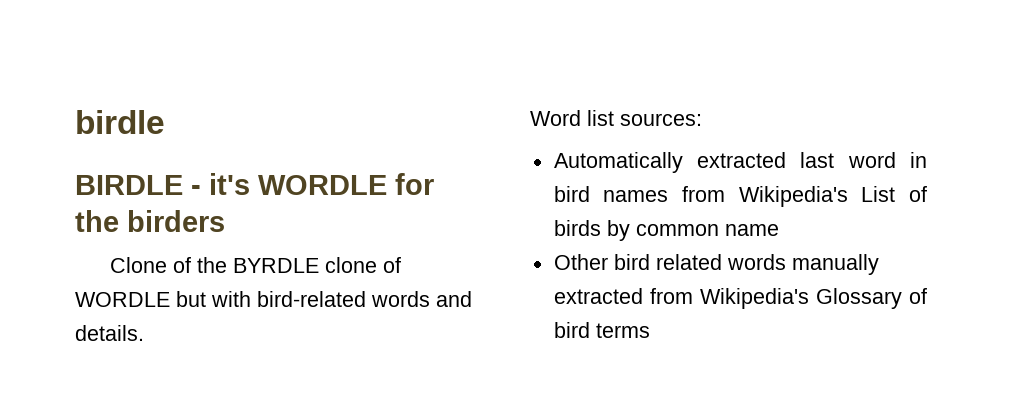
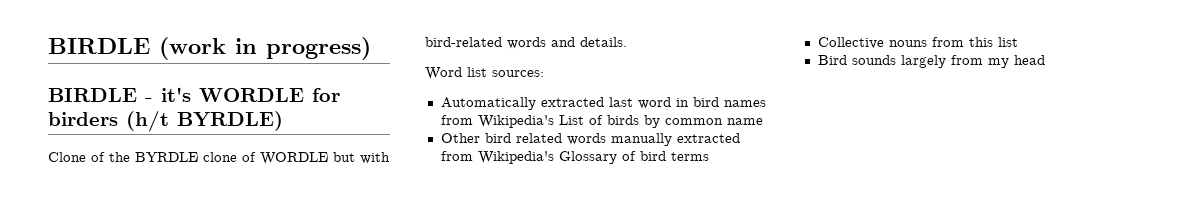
[75,110,165,134] birdle -> [48,37,371,60] BIRDLE (work in progress)
[75,210,119,232] the -> (340, 95) none
(225, 221) none -> [126,111,283,132] (h/t BYRDLE)
(650, 330) none -> [817,37,1018,49] [817,55,1045,68] // Collective nouns from this list // Bird sounds largely from my head

